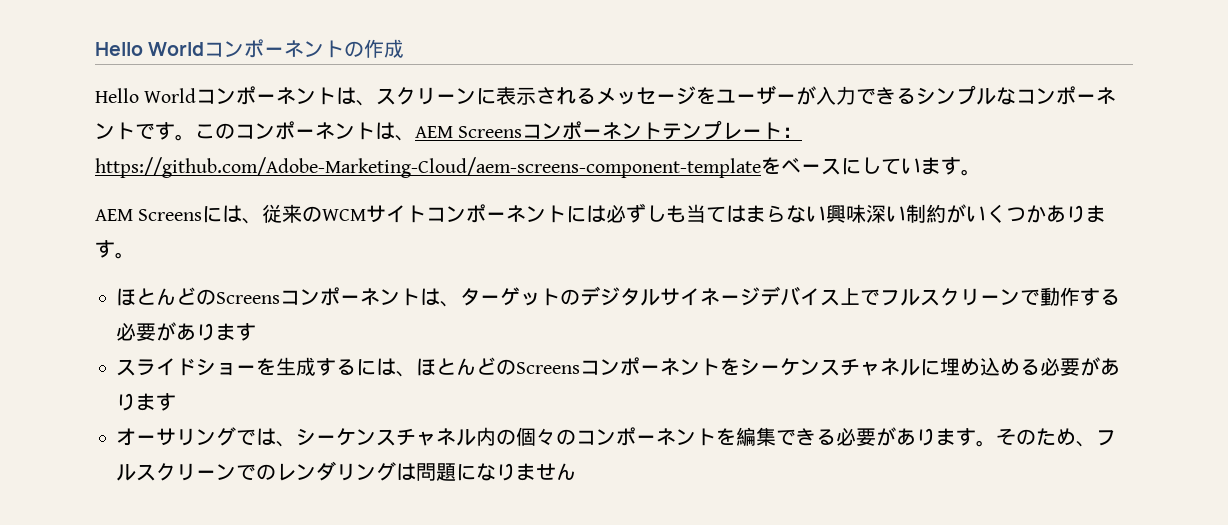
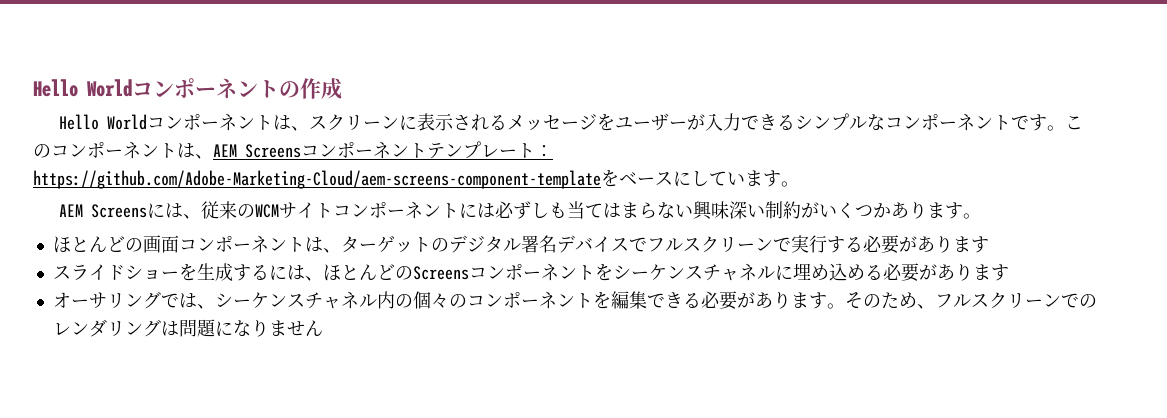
[216,292,281,304] Screens -> [142,235,179,253] 画面
[660,287,761,306] サイネージ -> [520,235,557,253] 署名
[840,288,861,305] 上 -> (629, 244) none
[1040,287,1081,306] 動作 -> [790,235,827,253] 実行

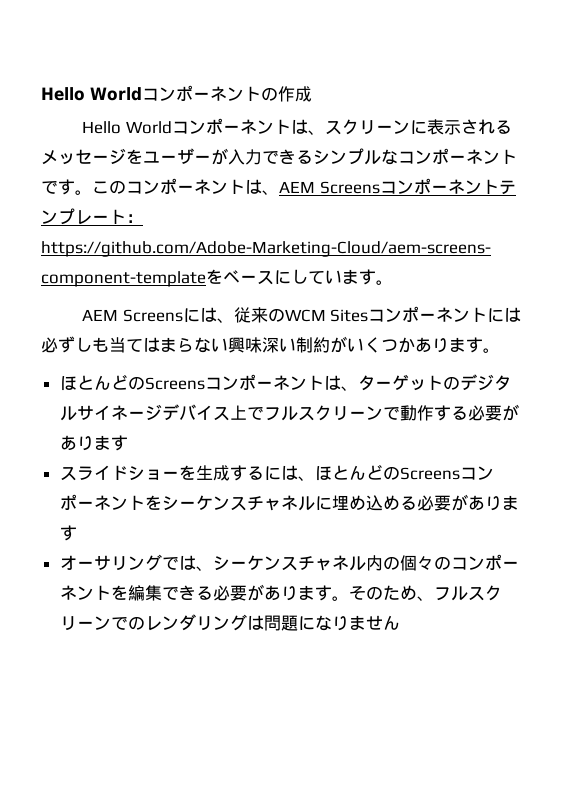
[279,202,334,219] サイト -> [330,309,369,322] Sites
[142,235,179,253] 画面 -> [144,377,205,390] Screens
[520,235,557,253] 署名 -> [76,404,162,421] サイネージ
(629, 244) none -> [229,405,247,420] 上
[790,235,827,253] 実行 -> [399,405,434,421] 動作

